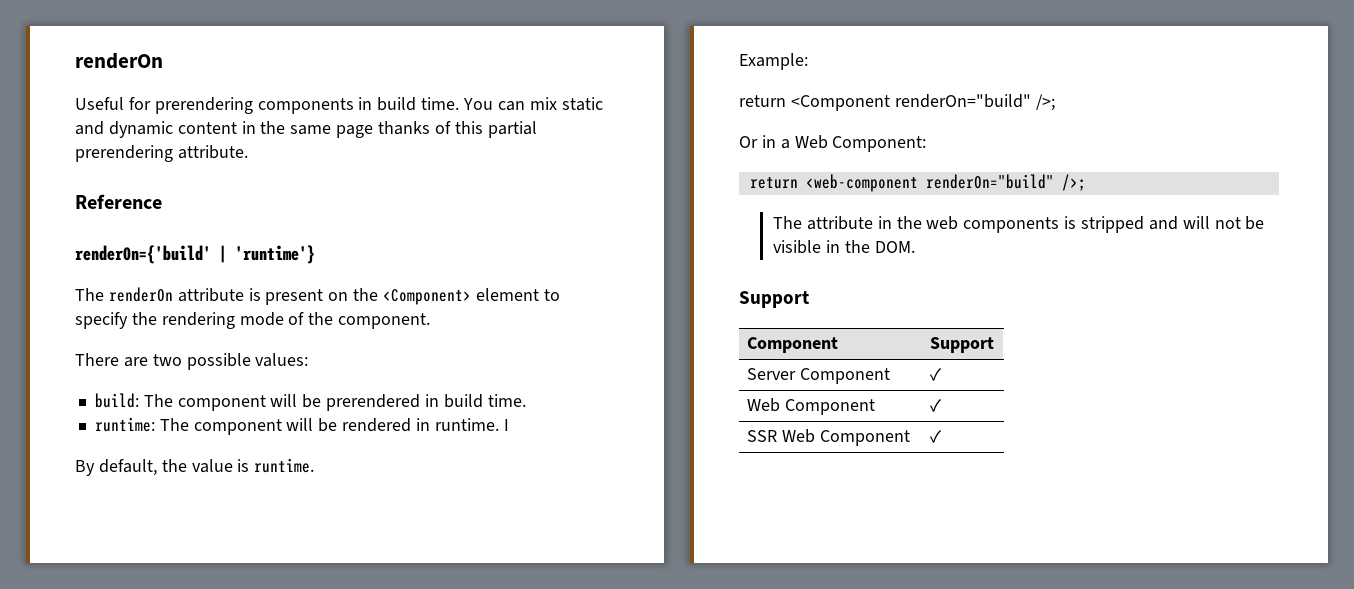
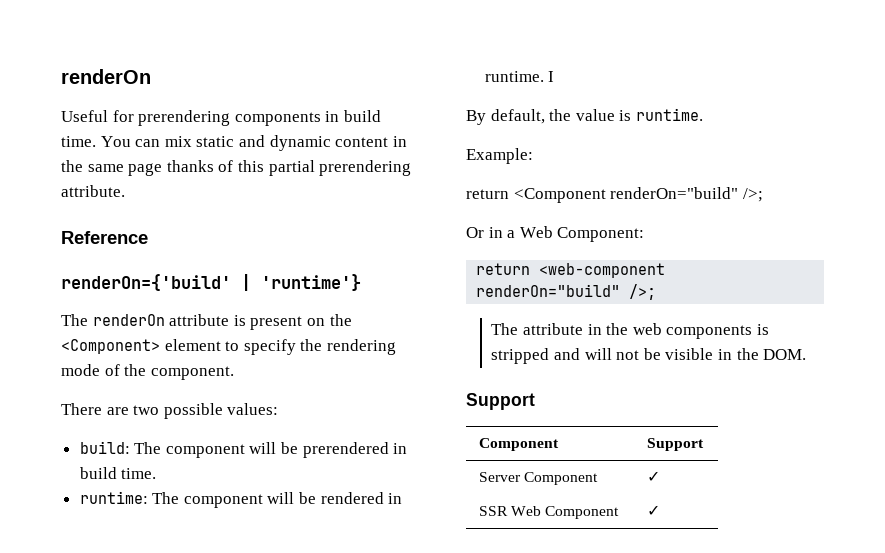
[747,398,876,415] [930,399,943,412] // Web Component | ✓ -> (660, 476) none

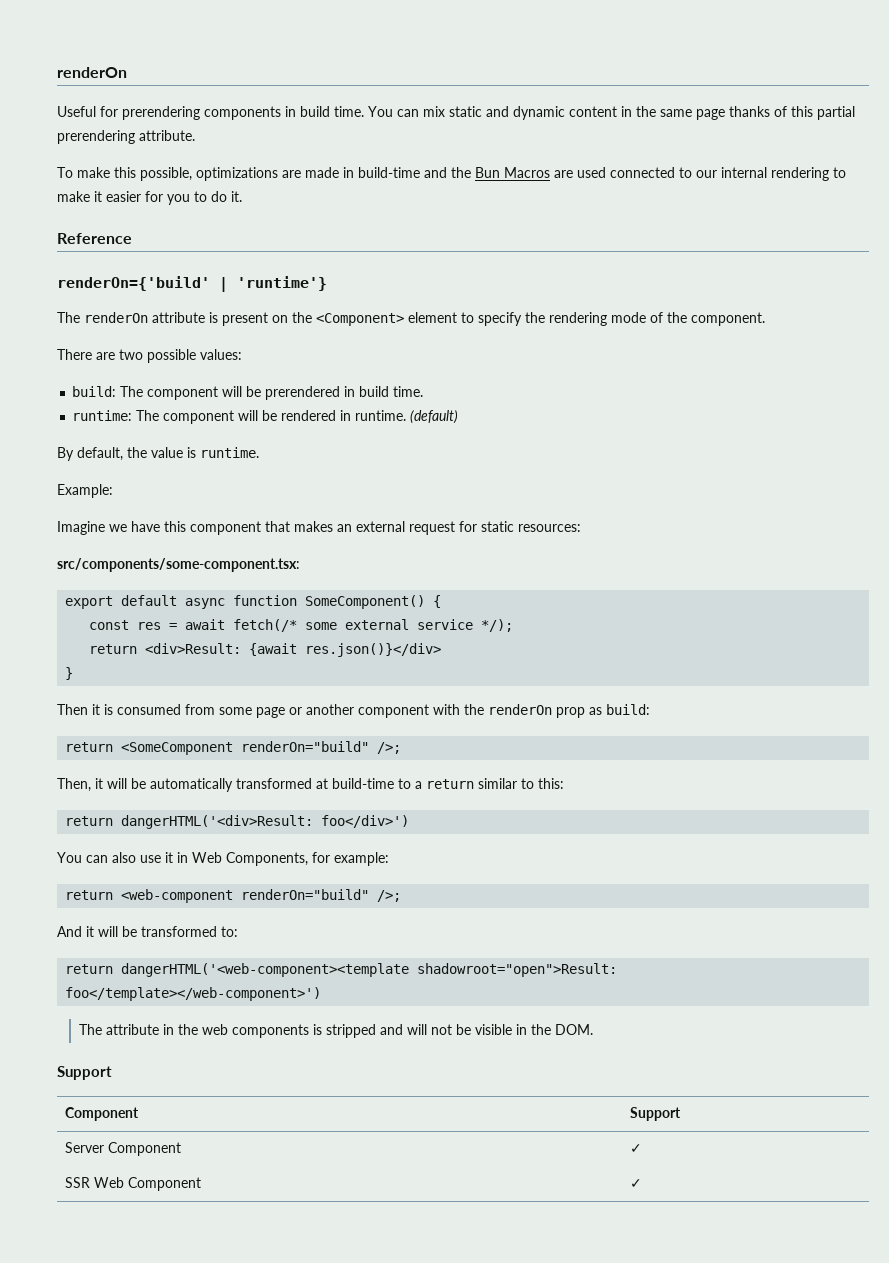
(125, 191) none -> [57,167,846,181] [57,191,242,205] // To make this possible, optimizations are made in build-time and the Bun Macros are used connected to our internal rendering to make it easier for you to do it.
[548,71,555,82] I -> [410,410,459,424] (default)
[466,187,763,203] [466,226,645,242] [476,263,666,278] [476,284,657,300] return <Component renderOn="build" />; // Or in a Web Component: // return <web-component renderOn="build" />; -> [57,521,581,535] [57,558,300,572] [65,595,442,609] [89,619,514,632] [89,643,442,657] [65,667,74,680] [57,704,650,718] [65,741,402,755] [57,778,564,792] [65,815,410,829] [57,852,389,866] [65,889,402,903] [57,926,238,937] [65,963,618,977] [65,987,322,1001] Imagine we have this component that makes an external request for static resources: // src/components/some-component.tsx: // export default async function SomeComponent() { // const res = await fetch(/* some external service */); // return <div>Result: {await res.json()}</div> // } // Then it is consumed from some page or another component with the renderOn prop as build: // return <SomeComponent renderOn="build" />; // Then, it will be automatically transformed at build-time to a return similar to this: // return dangerHTML('<div>Result: foo</div>') // You can also use it in Web Components, for example: // return <web-component renderOn="build" />; // And it will be transformed to: // return dangerHTML('<web-component><template shadowroot="open">Result: foo</template></web-component>')

